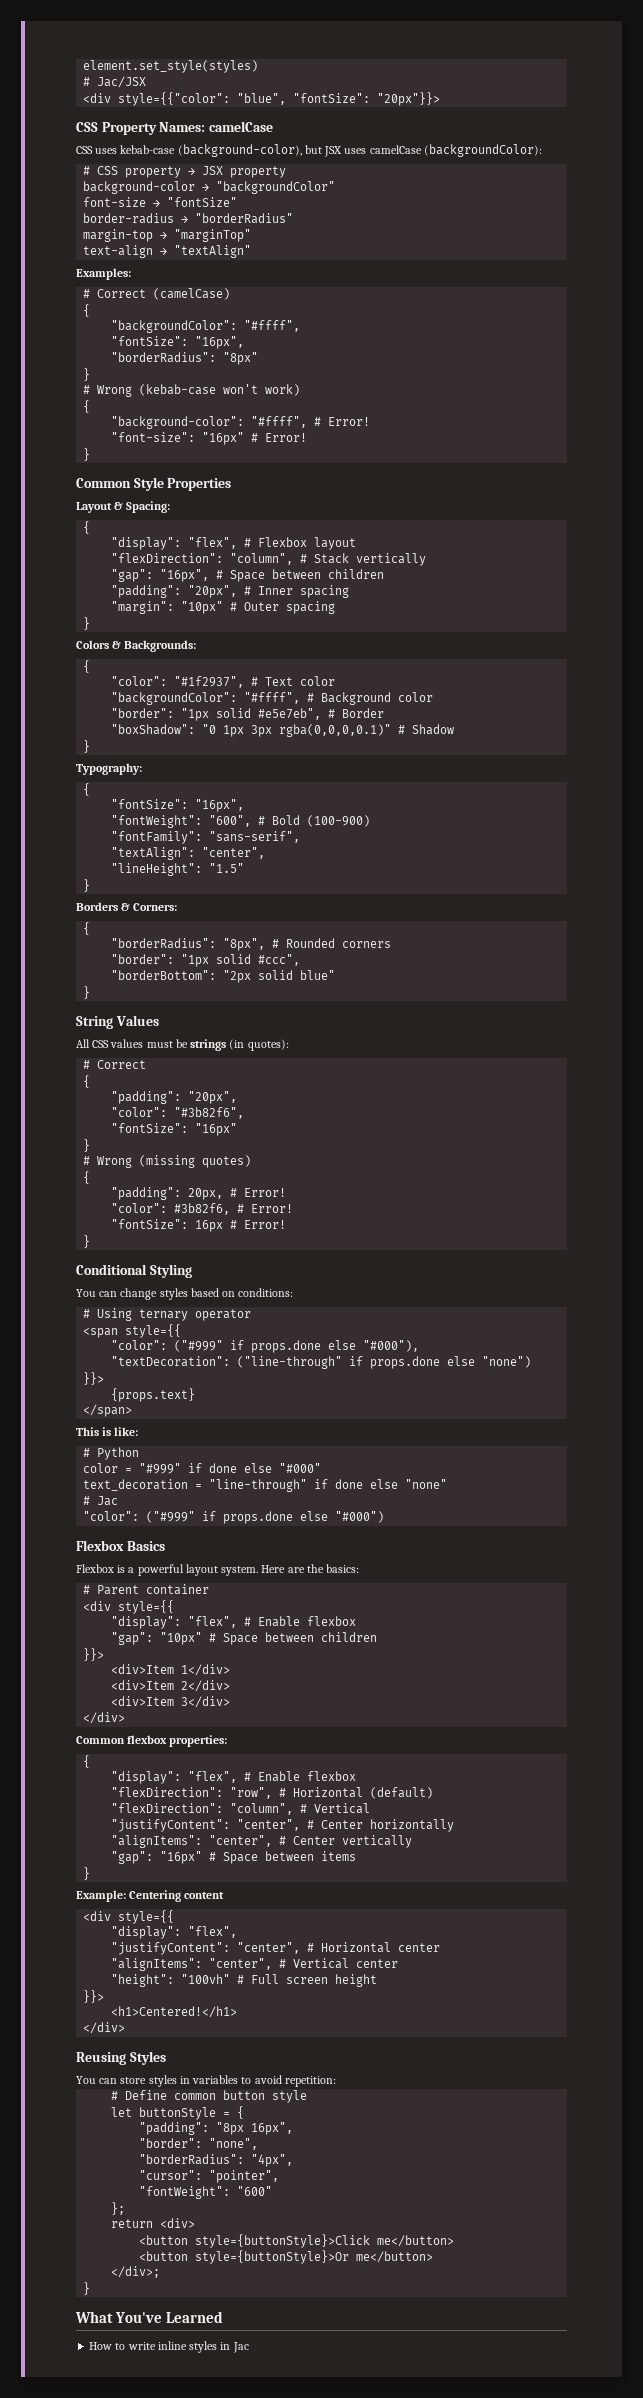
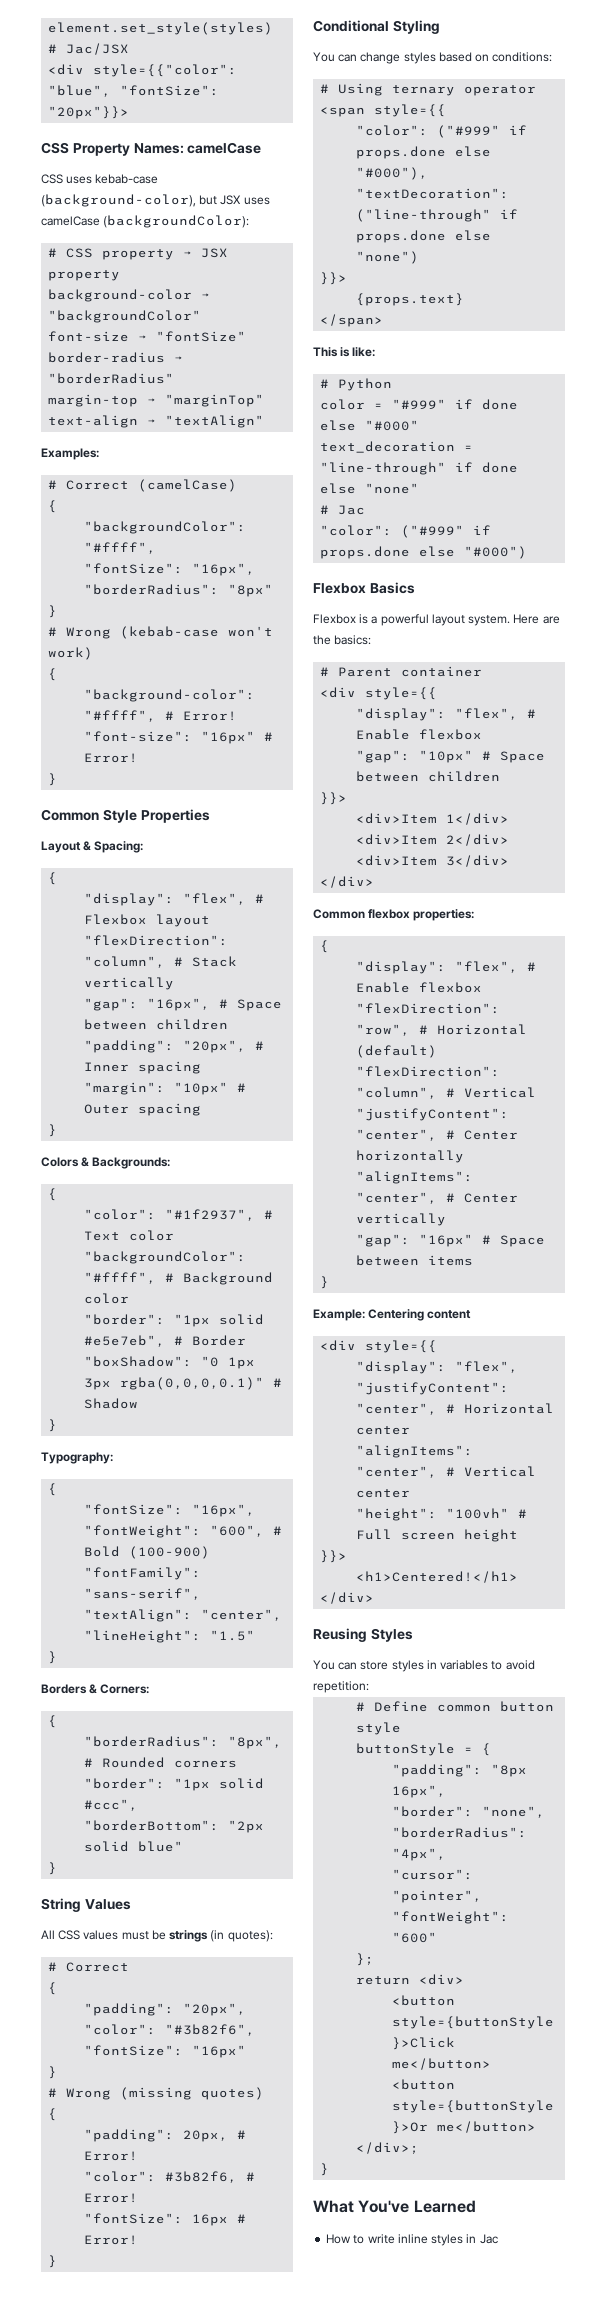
[111,2107,133,2117] let -> (402, 1728) none

